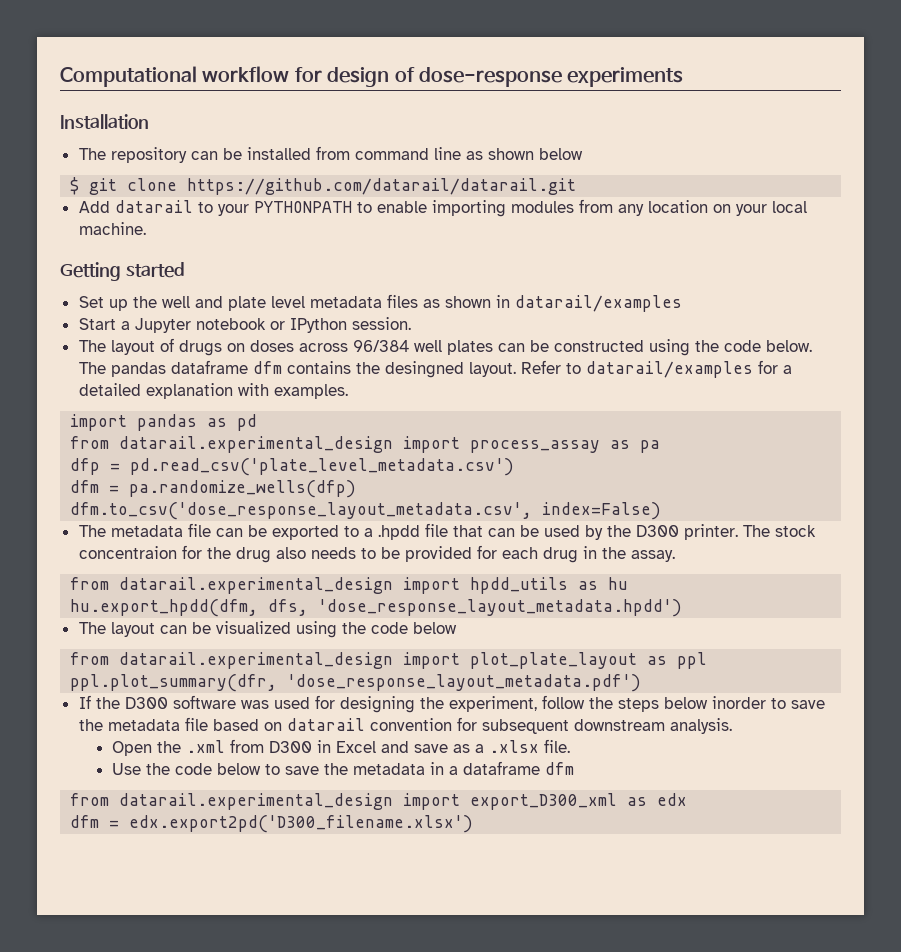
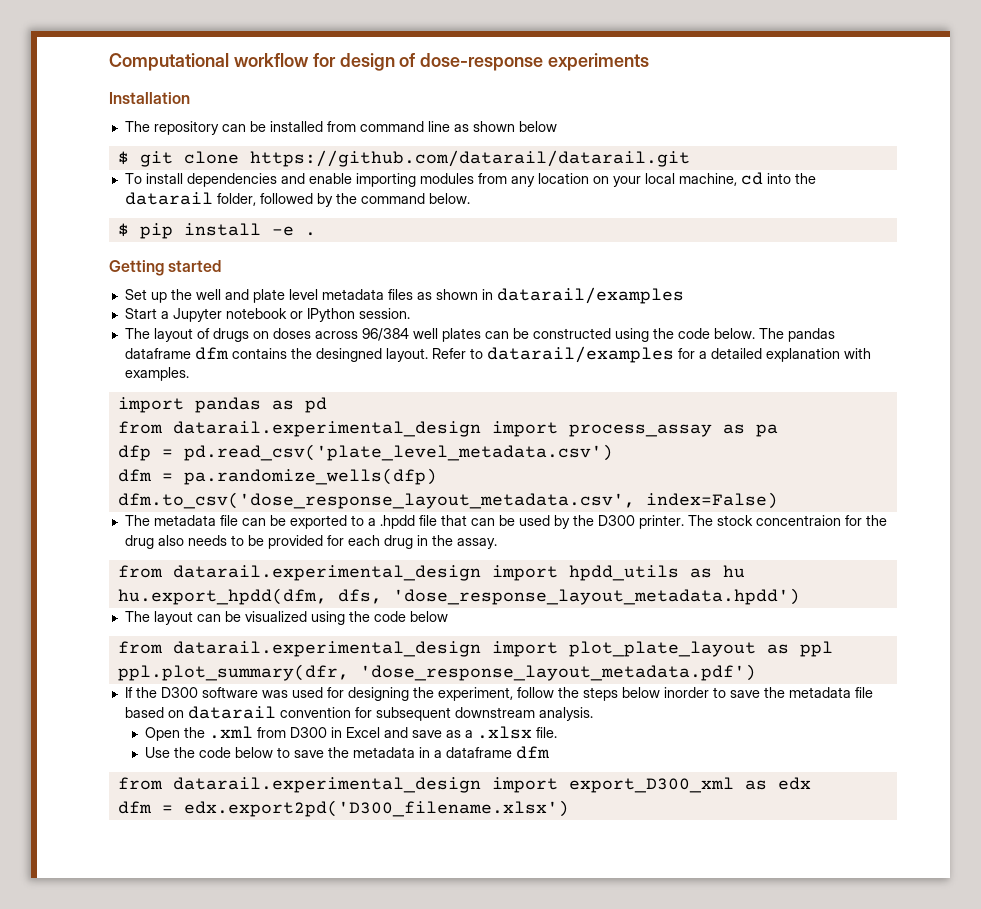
[78,200,372,216] Add datarail to your PYTHONPATH to -> [124,173,305,187] To install dependencies and
[78,222,146,235] machine. -> [678,172,816,186] [124,192,470,207] [117,223,316,239] machine, cd into the datarail folder, followed by the command below. // $ pip install -e .

